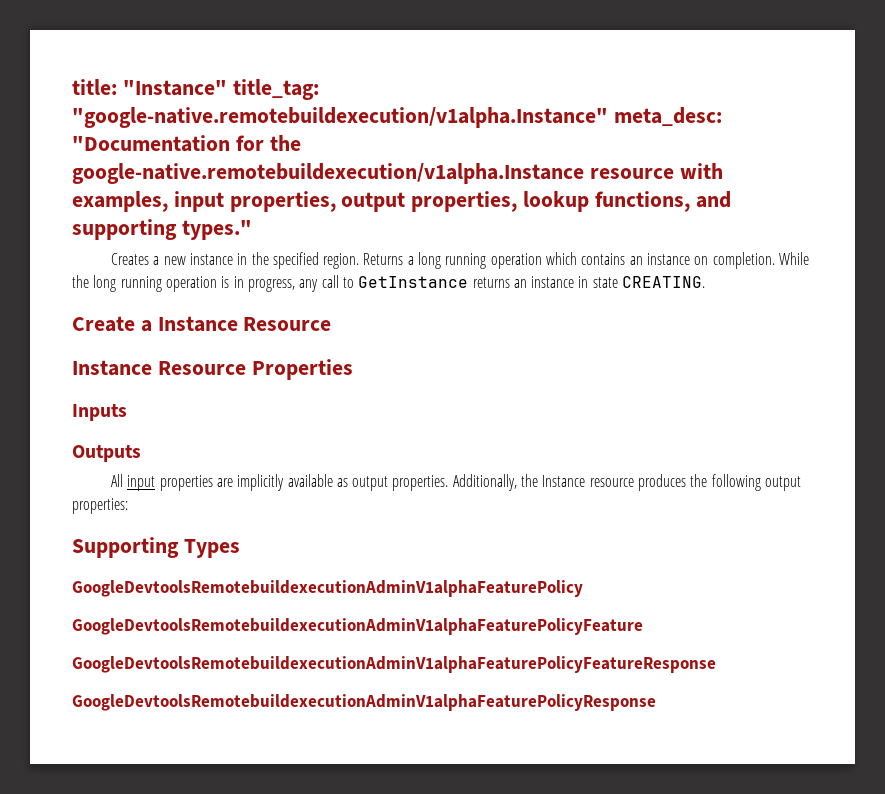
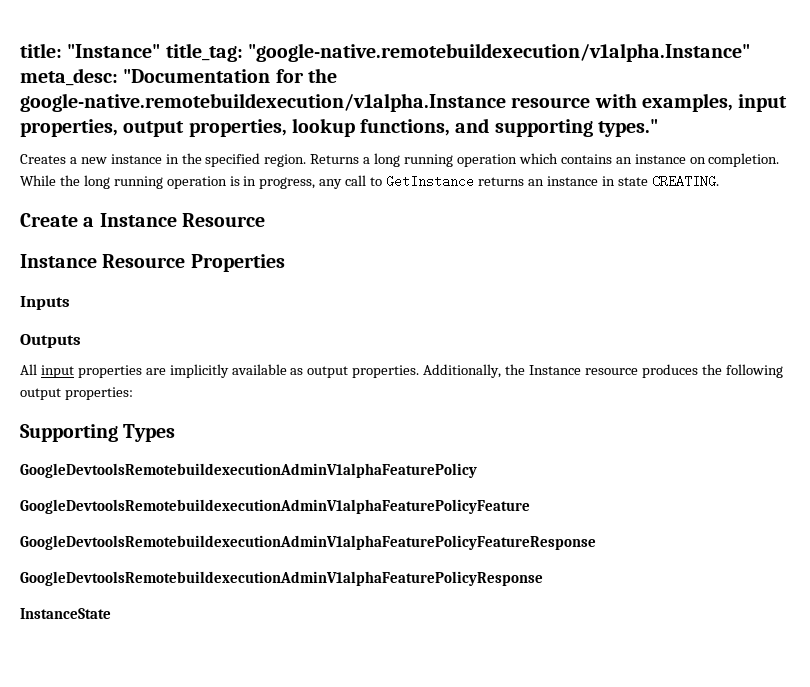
(656, 702) none -> [20,608,111,619] // InstanceState

